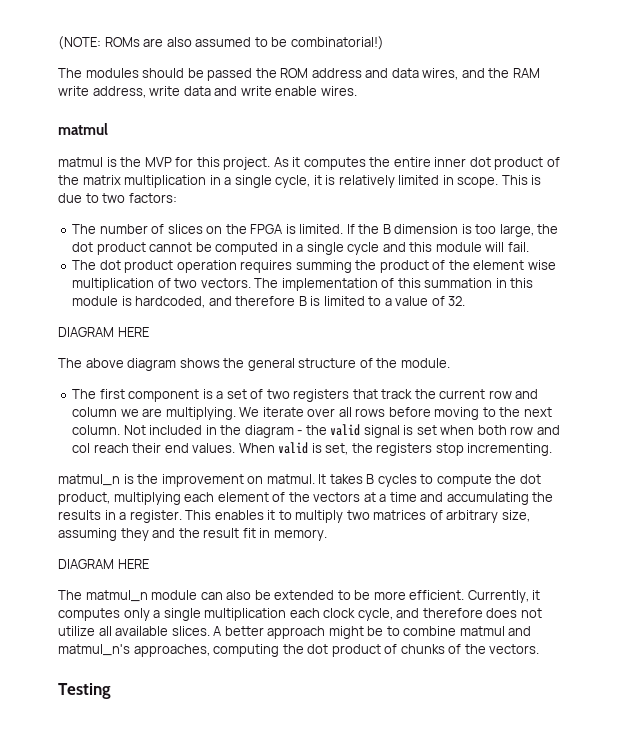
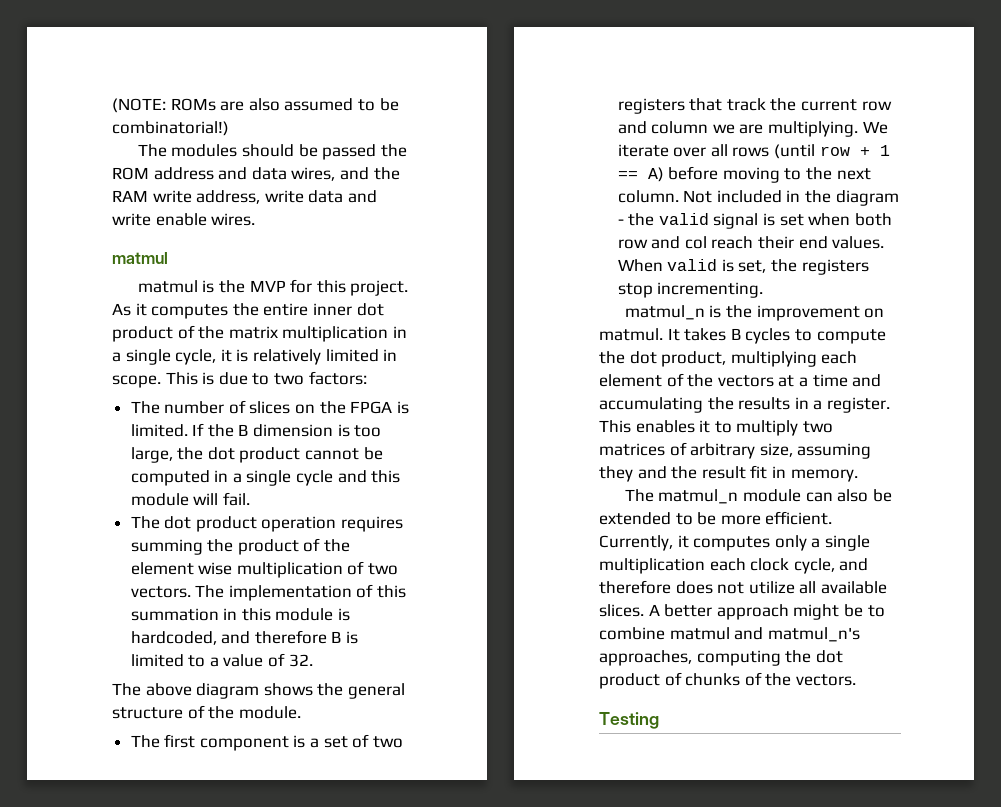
[58,327,149,337] // DIAGRAM HERE -> (313, 660) none
(386, 412) none -> [774,144,890,159] [617,167,664,182] (until row + 1 == A)
[58,559,149,569] // DIAGRAM HERE -> (858, 475) none

